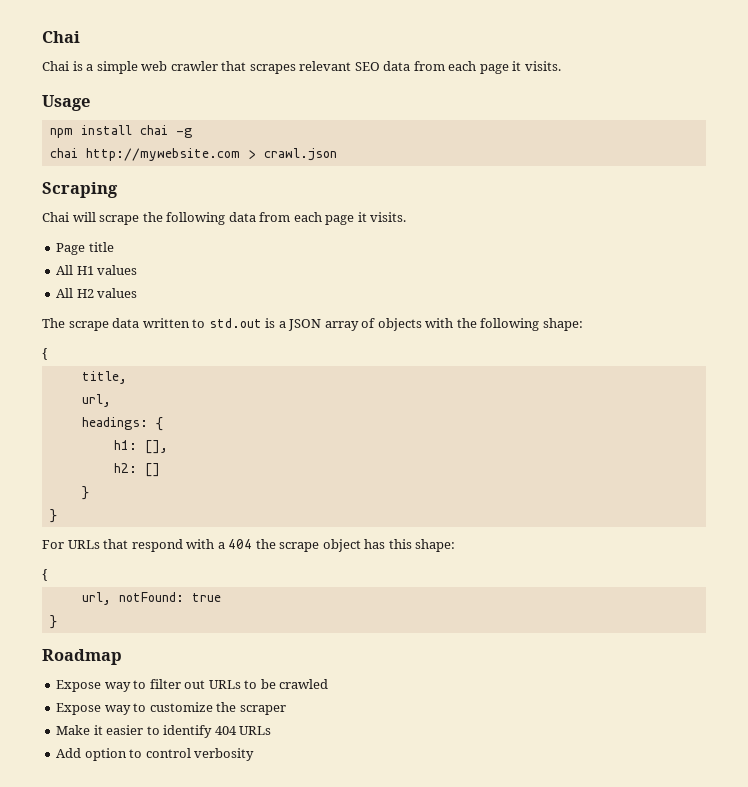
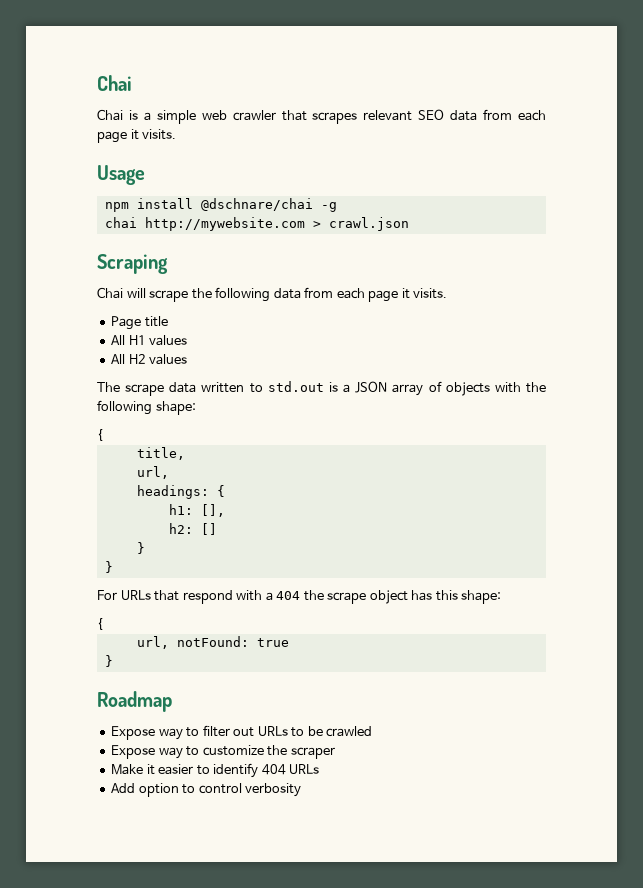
[139,125,168,135] chai -> [200,198,313,211] @dschnare/chai

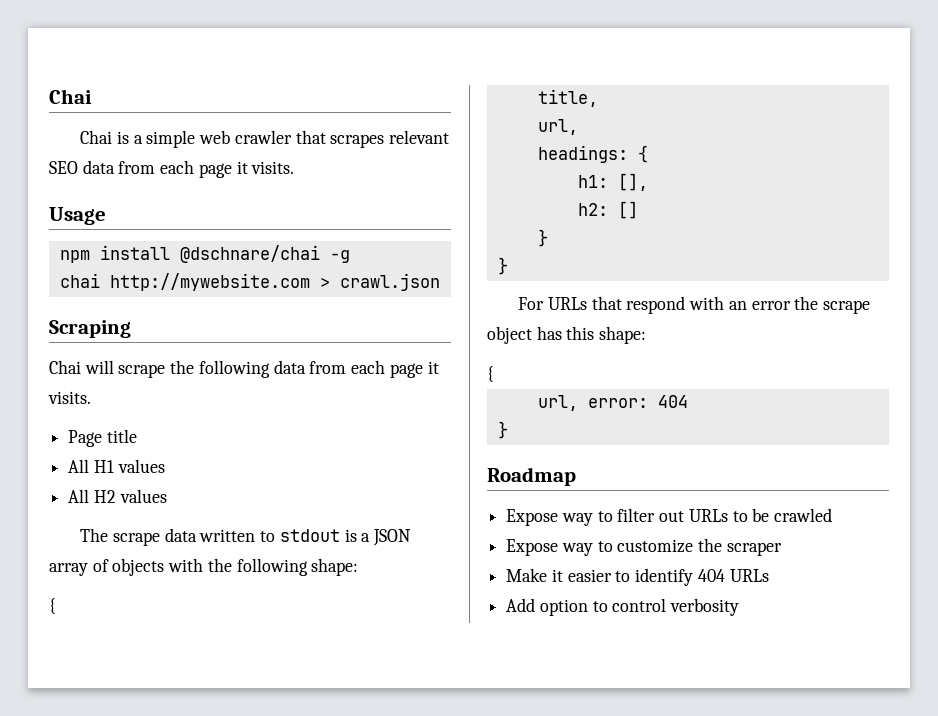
[267,381,324,392] std.out -> [279,529,340,542] stdout
[265,591,301,601] a 404 -> [728,301,791,310] an error
[176,636,289,647] notFound: true -> [587,395,688,408] error: 404

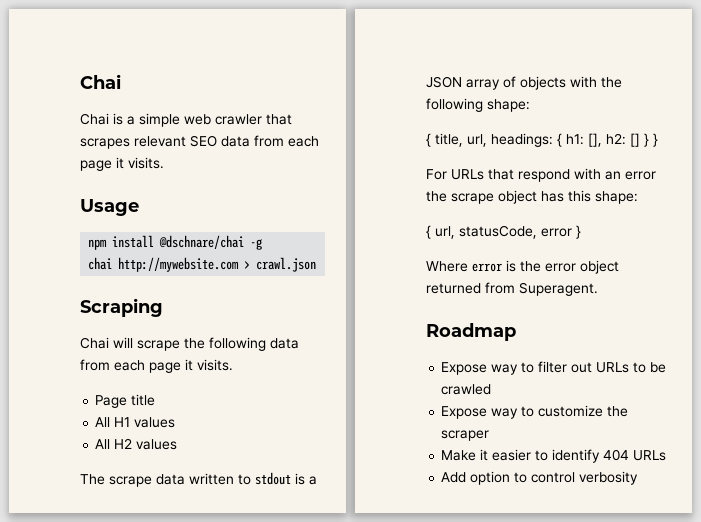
(56, 606) // -> (431, 140) none
[537,119,578,135] // url, // -> [467,134,487,147] url,
(648, 154) // -> (562, 140) none
(648, 182) // -> (602, 140) none
[537,229,548,247] // } // -> [644,133,649,147] }
[537,395,688,411] [497,421,508,439] // url, error: 404 // } -> [435,225,581,239] [426,260,619,274] [426,282,598,296] url, statusCode, error } // Where error is the error object returned from Superagent.

